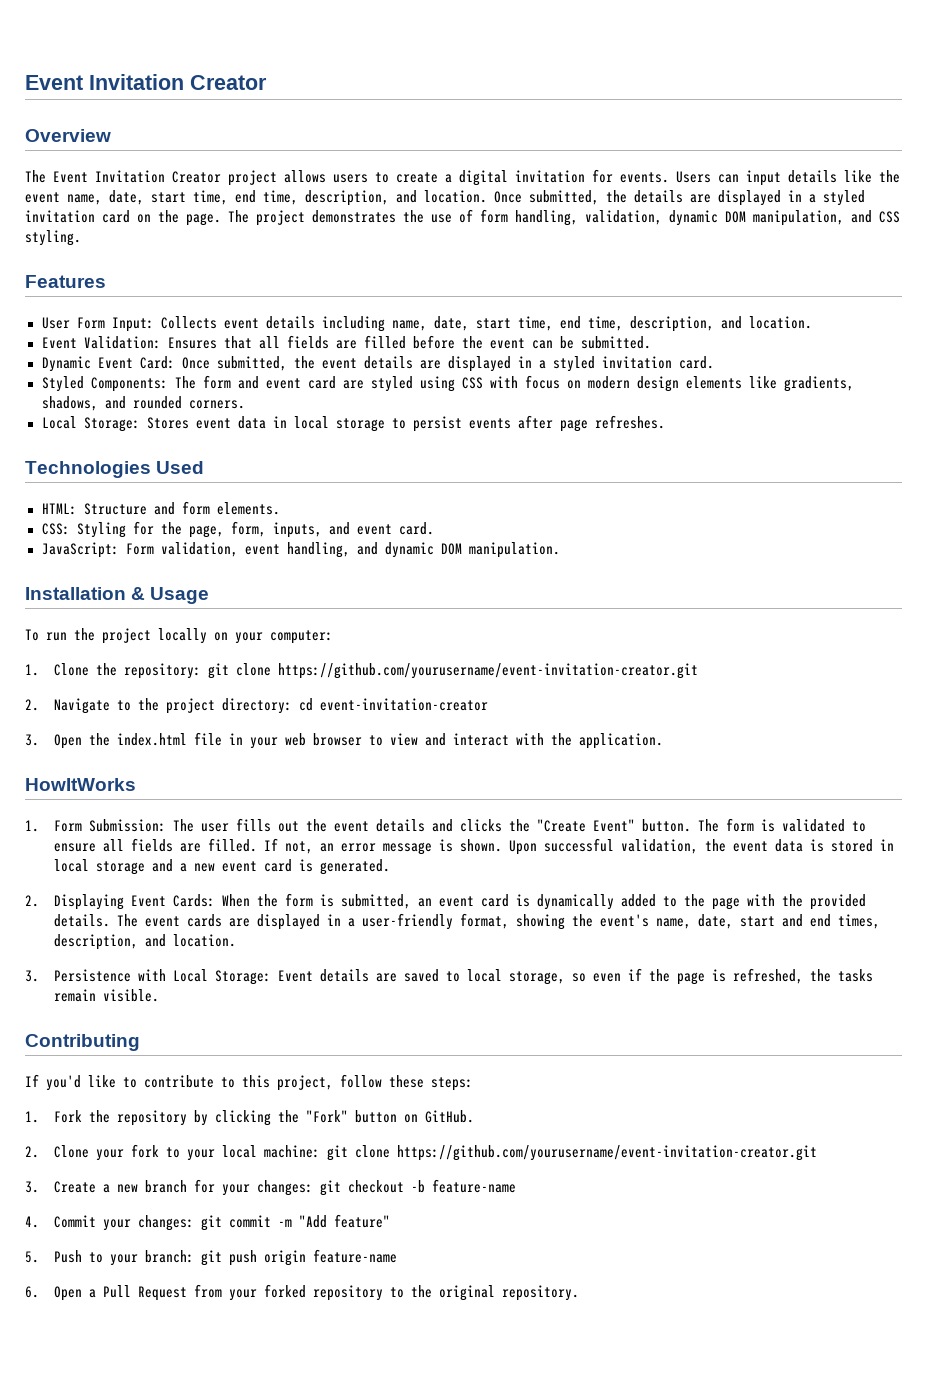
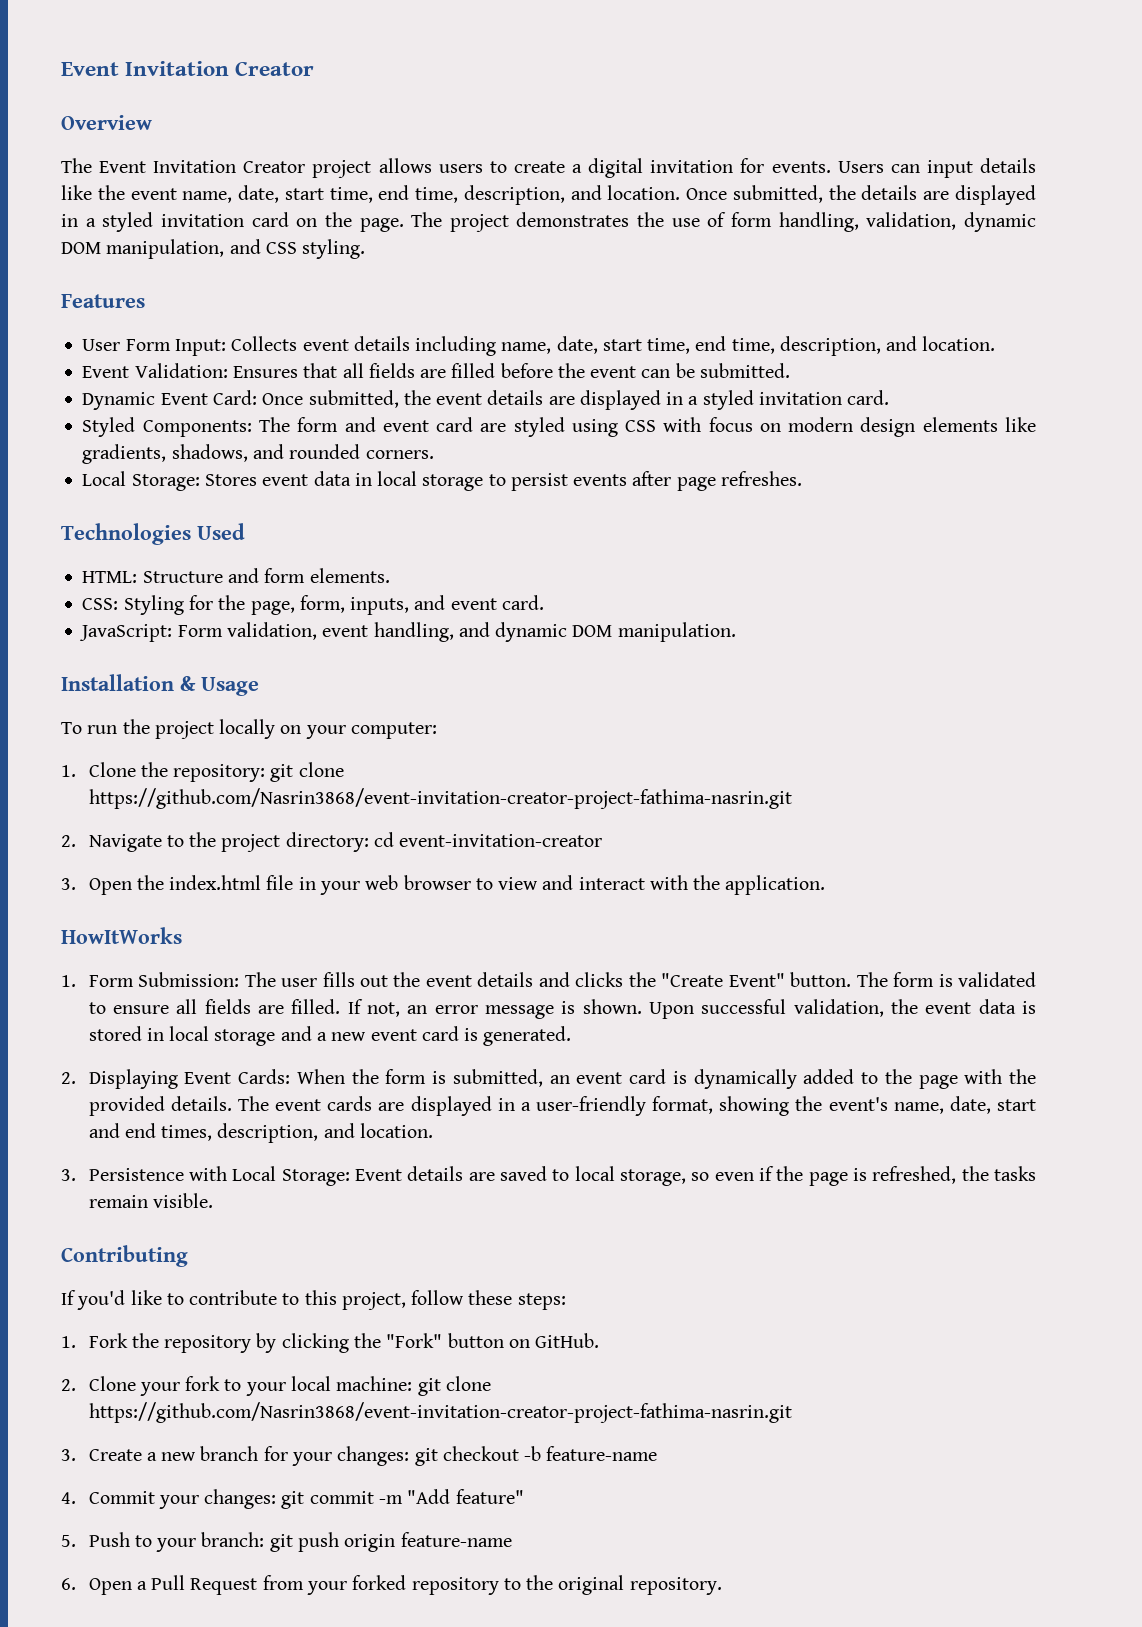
[278,663,699,679] https://github.com/yourusername/event-invitation-creator.git -> [88,788,792,809] https://github.com/Nasrin3868/event-invitation-creator-project-fathima-nasrin.git
[397,1145,818,1161] https://github.com/yourusername/event-invitation-creator.git -> [88,1402,792,1423] https://github.com/Nasrin3868/event-invitation-creator-project-fathima-nasrin.git

